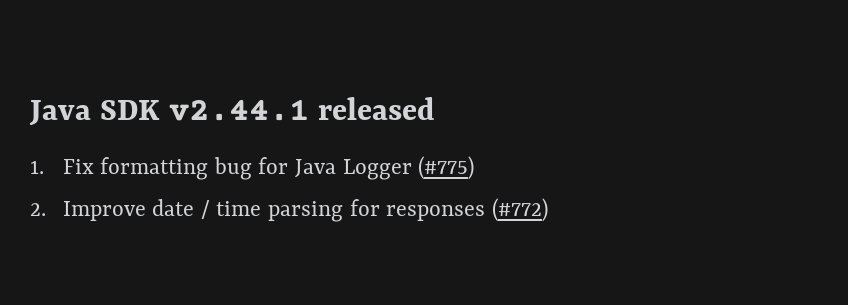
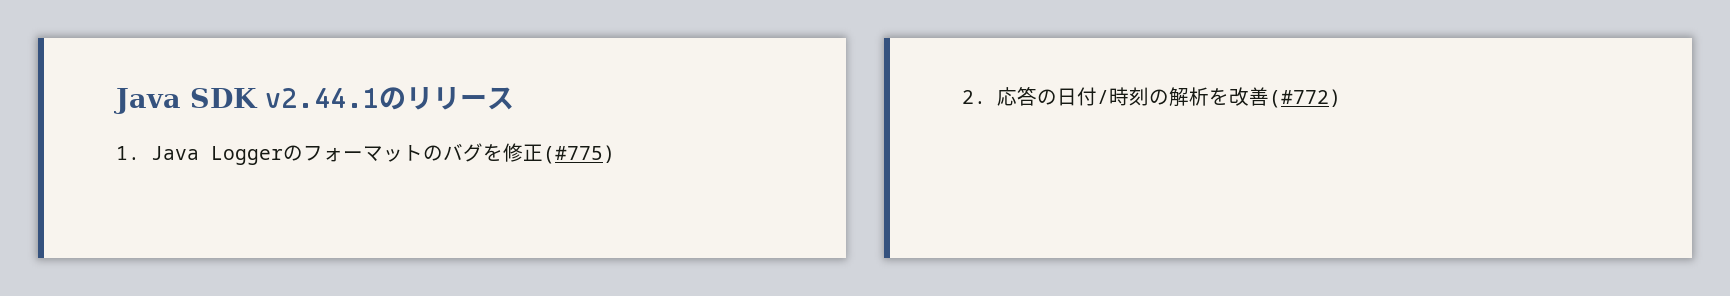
[317,97,435,120] released -> [379,87,514,110] のリリース
[62,156,475,180] [30,199,486,222] Fix formatting bug for Java Logger (#775) // 2. Improve date / time parsing for responses -> [151,143,616,165] [962,87,1270,107] Java Loggerのフォーマットのバグを修正(#775) // 2.応答の日付/時刻の解析を改善

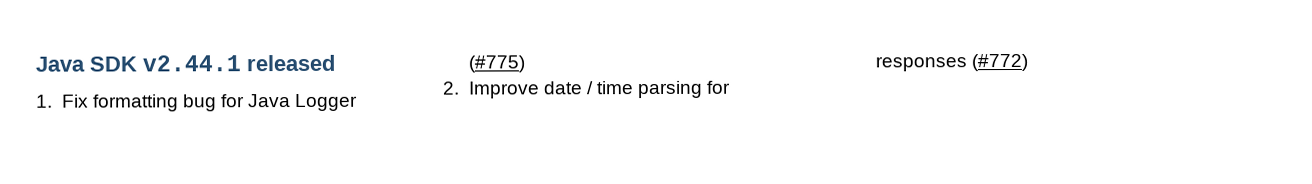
[379,87,514,110] のリリース -> [246,54,335,72] released
[151,143,616,165] [962,87,1270,107] Java Loggerのフォーマットのバグを修正(#775) // 2.応答の日付/時刻の解析を改善 -> [61,93,359,112] [467,55,525,73] [442,80,732,99] [874,56,967,72] Fix formatting bug for Java Logger (#775) // 2. Improve date / time parsing for responses

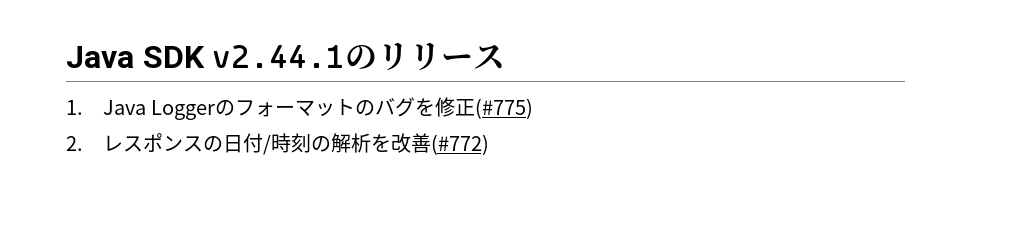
[246,54,335,72] released -> [345,43,506,71] のリリース
[61,93,359,112] [467,55,525,73] [442,80,732,99] [874,56,967,72] Fix formatting bug for Java Logger (#775) // 2. Improve date / time parsing for responses -> [102,97,533,120] [66,133,431,155] Java Loggerのフォーマットのバグを修正(#775) // 2.レスポンスの日付/時刻の解析を改善

